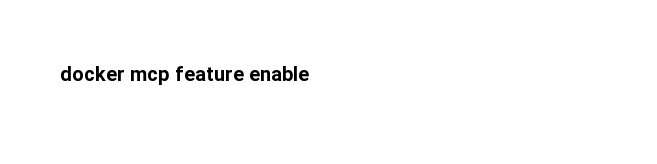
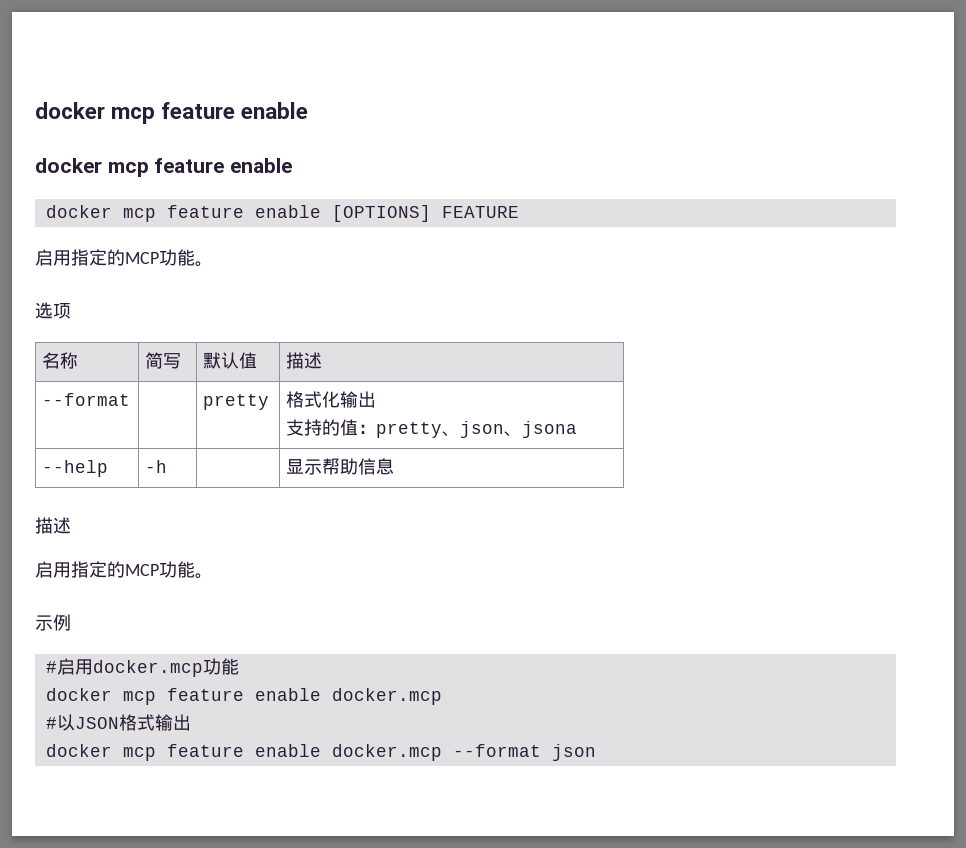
[60,66,310,85] docker mcp feature enable -> [35,102,309,124] [35,158,293,177] [45,205,519,222] [35,249,213,267] [35,302,71,319] [42,352,79,369] [145,352,182,369] [203,352,258,369] [286,352,323,369] [42,393,131,406] [203,394,270,410] [286,391,377,408] [286,419,578,438] [42,460,109,477] [145,460,168,473] [286,458,395,475] [35,517,71,534] [35,561,213,579] [35,614,71,631] [45,658,239,677] [45,688,442,705] [45,714,191,731] [45,744,596,761] docker mcp feature enable // docker mcp feature enable // docker mcp feature enable [OPTIONS] FEATURE // 启用指定的MCP功能。 // 选项 // 名称 | 简写 | 默认值 | 描述 // --format | | pretty | 格式化输出 // 支持的值：pretty、json、jsona // --help | -h | | 显示帮助信息 // 描述 // 启用指定的MCP功能。 // 示例 // #启用docker.mcp功能 // docker mcp feature enable docker.mcp // #以JSON格式输出 // docker mcp feature enable docker.mcp --format json

